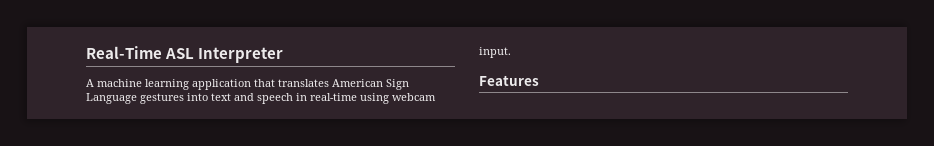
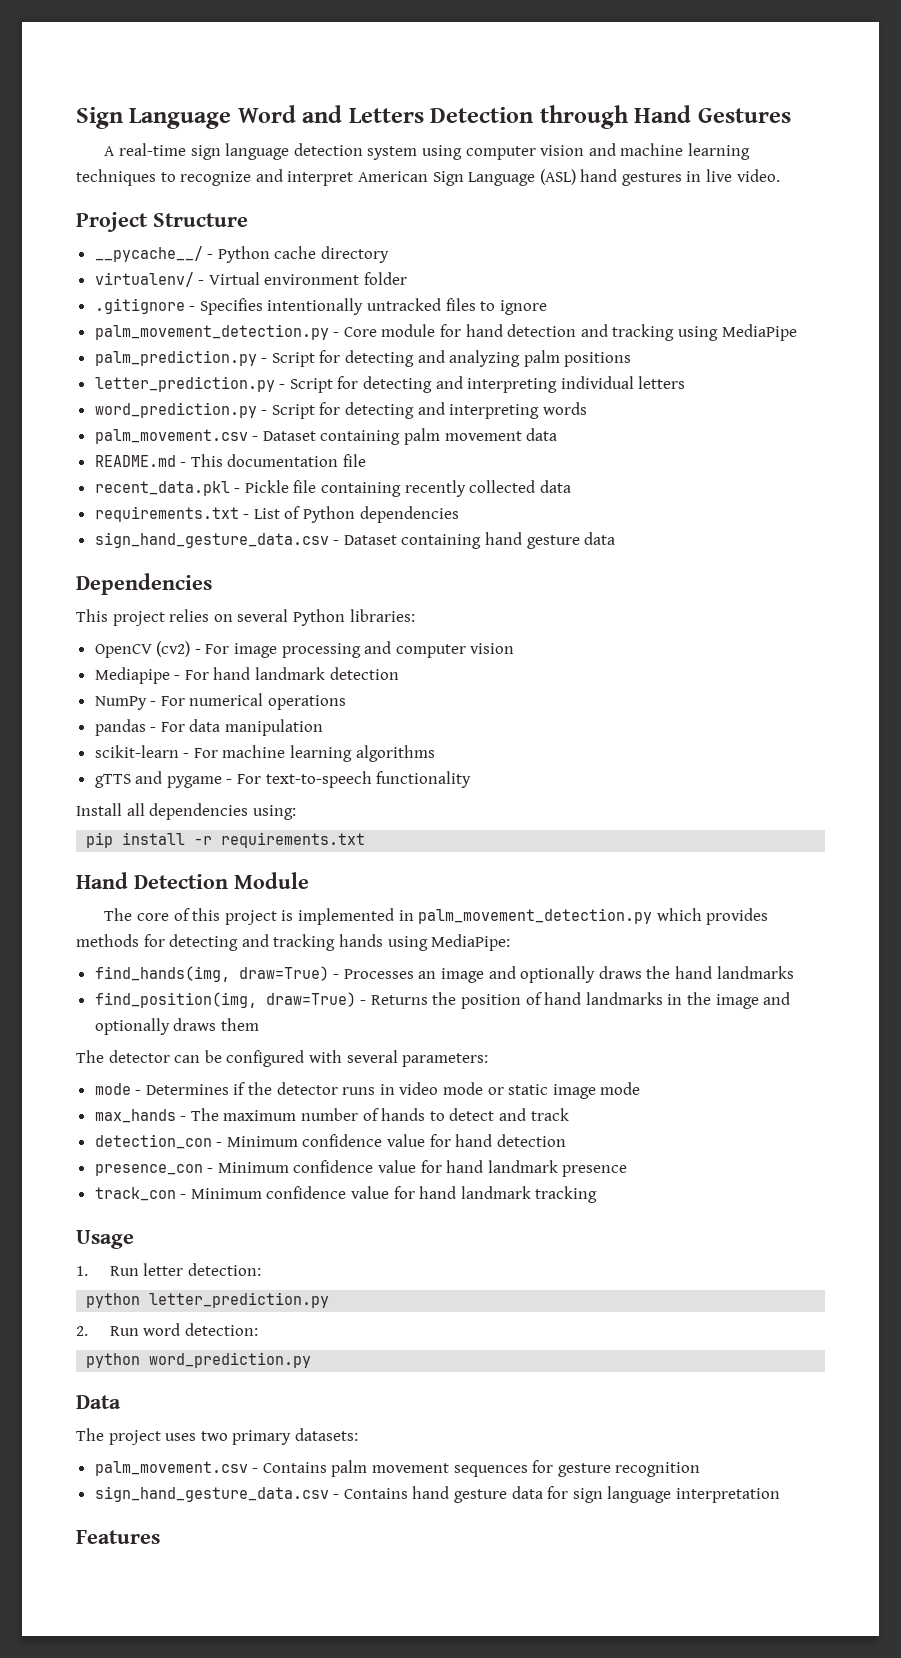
[86,46,284,63] [86,79,409,90] [86,93,436,104] [479,47,511,58] Real-Time ASL Interpreter // A machine learning application that translates American Sign Language gestures into text and speech in real-time using webcam input. -> [76,105,791,129] [104,143,750,160] [76,169,780,186] [76,212,248,232] [94,246,390,263] [94,272,408,287] [94,298,547,315] [94,324,797,341] [94,350,632,367] [94,376,686,393] [94,402,587,419] [94,428,558,445] [94,454,367,467] [94,480,571,497] [94,506,459,523] [94,532,616,549] [76,573,212,595] [76,609,415,626] [94,641,515,658] [94,667,399,684] [94,693,347,710] [94,719,324,736] [94,745,435,762] [94,771,472,788] [76,803,296,820] [86,832,366,848] [76,872,309,889] [104,908,769,925] [76,934,511,951] [94,966,794,983] [94,992,791,1009] [94,1018,259,1035] [76,1050,489,1067] [94,1082,641,1099] [94,1108,569,1123] [94,1134,566,1149] [94,1160,628,1177] [94,1186,598,1203] [76,1230,134,1249] [76,1263,261,1276] [86,1292,330,1308] [76,1323,258,1336] [86,1352,312,1368] [76,1395,121,1409] [76,1428,358,1445] [94,1460,701,1477] [94,1486,781,1503] Sign Language Word and Letters Detection through Hand Gestures // A real-time sign language detection system using computer vision and machine learning techniques to recognize and interpret American Sign Language (ASL) hand gestures in live video. // Project Structure // __pycache__/ - Python cache directory // virtualenv/ - Virtual environment folder // .gitignore - Specifies intentionally untracked files to ignore // palm_movement_detection.py - Core module for hand detection and tracking using MediaPipe // palm_prediction.py - Script for detecting and analyzing palm positions // letter_prediction.py - Script for detecting and interpreting individual letters // word_prediction.py - Script for detecting and interpreting words // palm_movement.csv - Dataset containing palm movement data // README.md - This documentation file // recent_data.pkl - Pickle file containing recently collected data // requirements.txt - List of Python dependencies // sign_hand_gesture_data.csv - Dataset containing hand gesture data // Dependencies // This project relies on several Python libraries: // OpenCV (cv2) - For image processing and computer vision // Mediapipe - For hand landmark detection // NumPy - For numerical operations // pandas - For data manipulation // scikit-learn - For machine learning algorithms // gTTS and pygame - For text-to-speech functionality // Install all dependencies using: // pip install -r requirements.txt // Hand Detection Module // The core of this project is implemented in palm_movement_detection.py which provides methods for detecting and tracking hands using MediaPipe: // find_hands(img, draw=True) - Processes an image and optionally draws the hand landmarks // find_position(img, draw=True) - Returns the position of hand landmarks in the image and optionally draws them // The detector can be configured with several parameters: // mode - Determines if the detector runs in video mode or static image mode // max_hands - The maximum number of hands to detect and track // detection_con - Minimum confidence value for hand detection // presence_con - Minimum confidence value for hand landmark presence // track_con - Minimum confidence value for hand landmark tracking // Usage // 1. Run letter detection: // python letter_prediction.py // 2. Run word detection: // python word_prediction.py // Data // The project uses two primary datasets: // palm_movement.csv - Contains palm movement sequences for gesture recognition // sign_hand_gesture_data.csv - Contains hand gesture data for sign language interpretation

